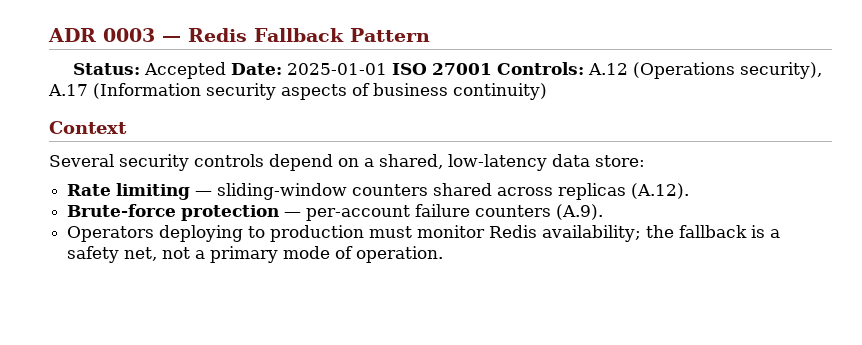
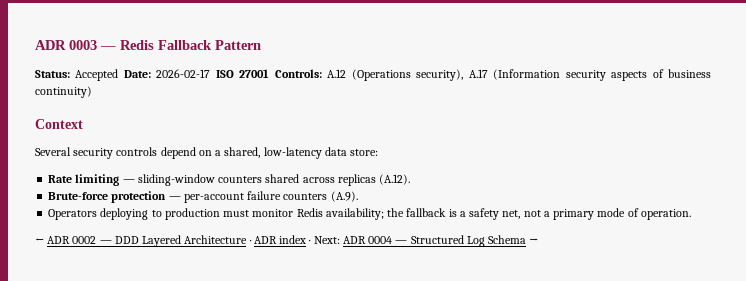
[286,63,387,75] 2025-01-01 -> [156,69,211,78] 2026-02-17
(444, 254) none -> [35,235,539,247] // ← ADR 0002 — DDD Layered Architecture · ADR index · Next: ADR 0004 — Structured Log Schema →

